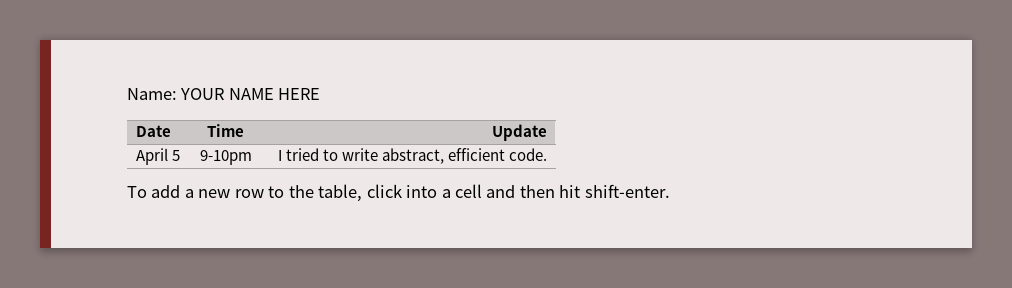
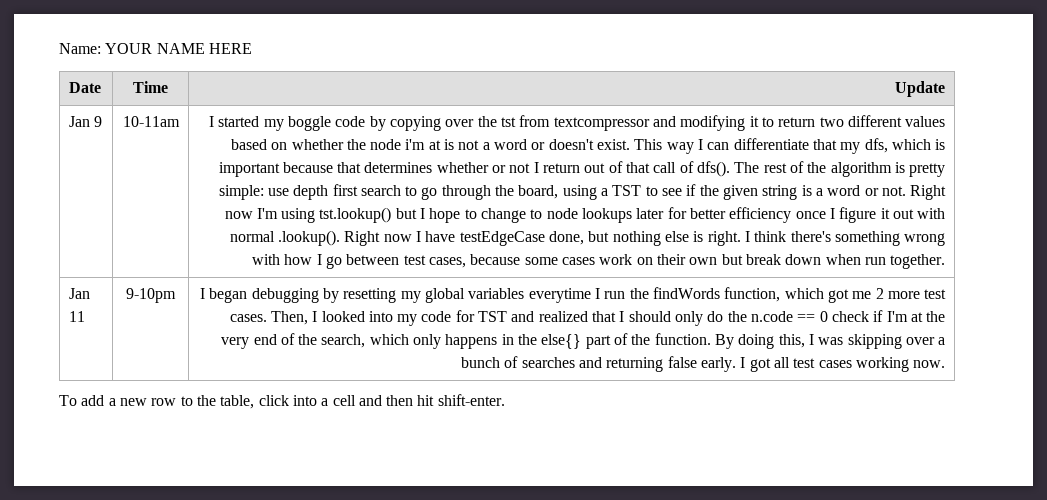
[135,148,180,165] [199,150,252,165] [278,148,548,164] April 5 | 9-10pm | I tried to write abstract, efficient code. -> [68,116,103,127] [122,116,180,127] [209,115,946,131] [230,138,946,154] [218,161,946,177] [218,184,947,200] [224,207,946,223] [229,230,946,246] [252,254,946,269] [68,288,90,299] [68,311,85,322] [126,288,176,303] [200,287,947,303] [229,310,946,326] [221,333,946,349] [461,356,946,372] Jan 9 | 10-11am | I started my boggle code by copying over the tst from textcompressor and modifying it to return two different values based on whether the node i'm at is not a word or doesn't exist. This way I can differentiate that my dfs, which is important because that determines whether or not I return out of that call of dfs(). The rest of the algorithm is pretty simple: use depth first search to go through the board, using a TST to see if the given string is a word or not. Right now I'm using tst.lookup() but I hope to change to node lookups later for better efficiency once I figure it out with normal .lookup(). Right now I have testEdgeCase done, but nothing else is right. I think there's something wrong with how I go between test cases, because some cases work on their own but break down when run together. // Jan 11 | 9-10pm | I began debugging by resetting my global variables everytime I run the findWords function, which got me 2 more test cases. Then, I looked into my code for TST and realized that I should only do the n.code == 0 check if I'm at the very end of the search, which only happens in the else{} part of the function. By doing this, I was skipping over a bunch of searches and returning false early. I got all test cases working now.

